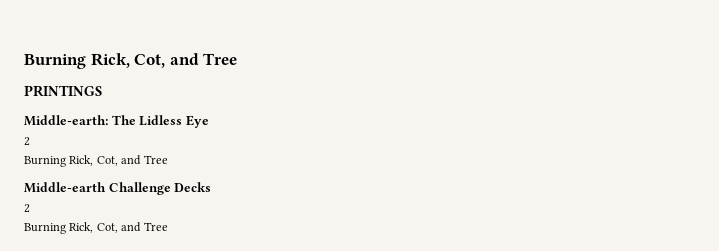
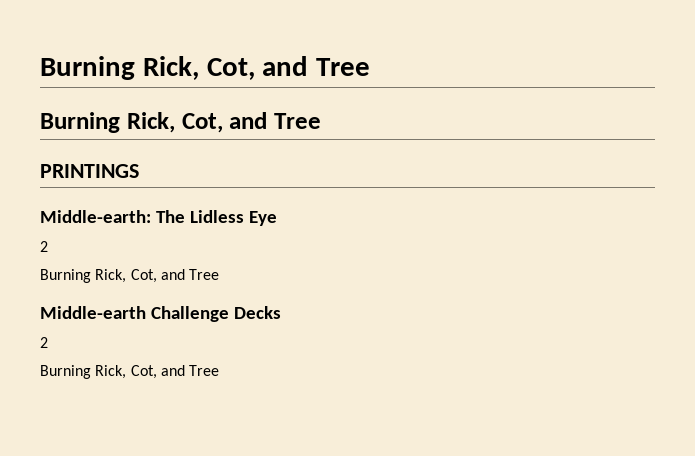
[24,53,238,69] Burning Rick, Cot, and Tree -> [40,56,371,80] [40,112,321,133] Burning Rick, Cot, and Tree // Burning Rick, Cot, and Tree

